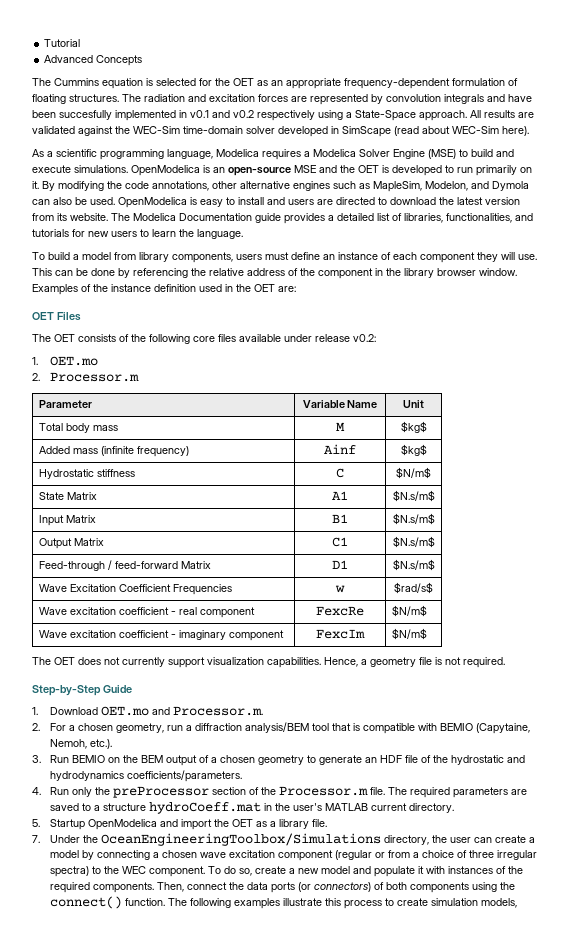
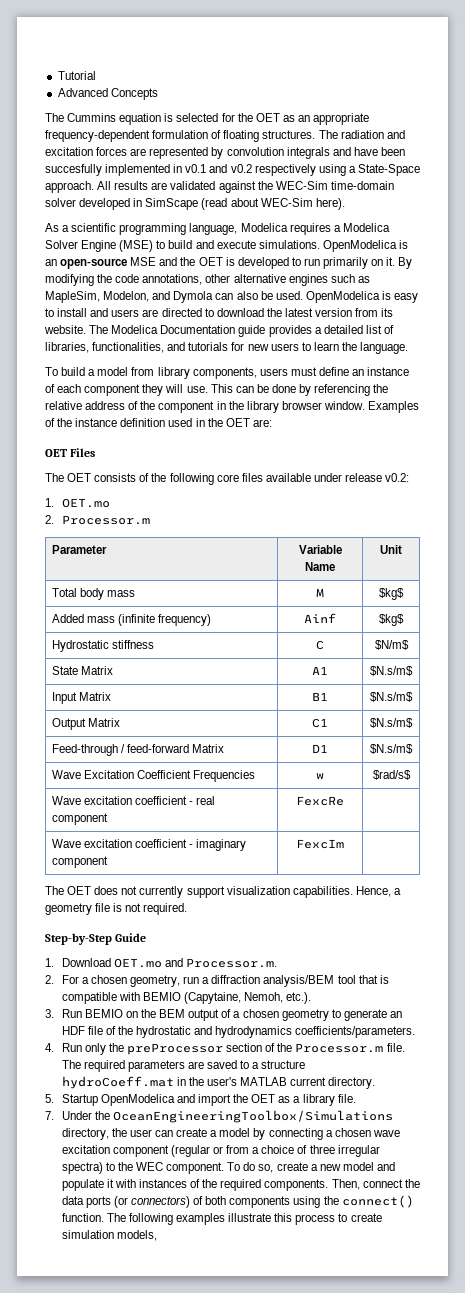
[391,605,427,617] $N/m$ -> (344, 801) none
[391,628,427,640] $N/m$ -> (344, 844) none

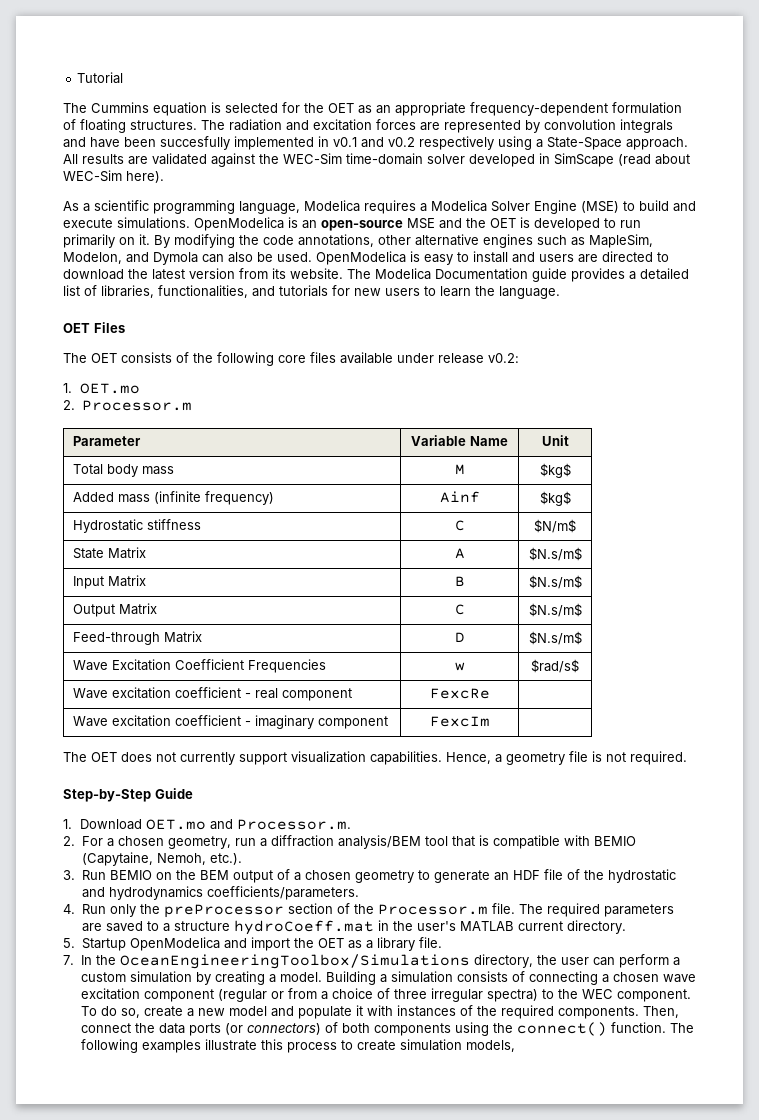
[57,88,158,100] // Advanced Concepts -> (124, 78) none
[45,367,410,379] [45,384,389,396] [45,401,420,413] [45,418,272,427] // To build a model from library components, users must define an instance of each component they will use. This can be done by referencing the relative address of the component in the library browser window. Examples of the instance definition used in the OET are: -> (560, 292) none
[312,666,328,675] A1 -> [454,548,465,559] A
[312,692,328,701] B1 -> [454,576,465,586] B
[312,718,328,728] C1 -> [454,604,465,615] C
[120,744,225,753] [312,744,328,753] / feed-forward Matrix | D1 -> [163,631,202,643] [454,632,465,642] Matrix | D
[61,1111,92,1120] Under -> [80,955,92,965] In
[176,1128,266,1140] create a model by -> [618,954,680,968] [80,971,525,985] perform a custom simulation by creating a model. Building a simulation consists of

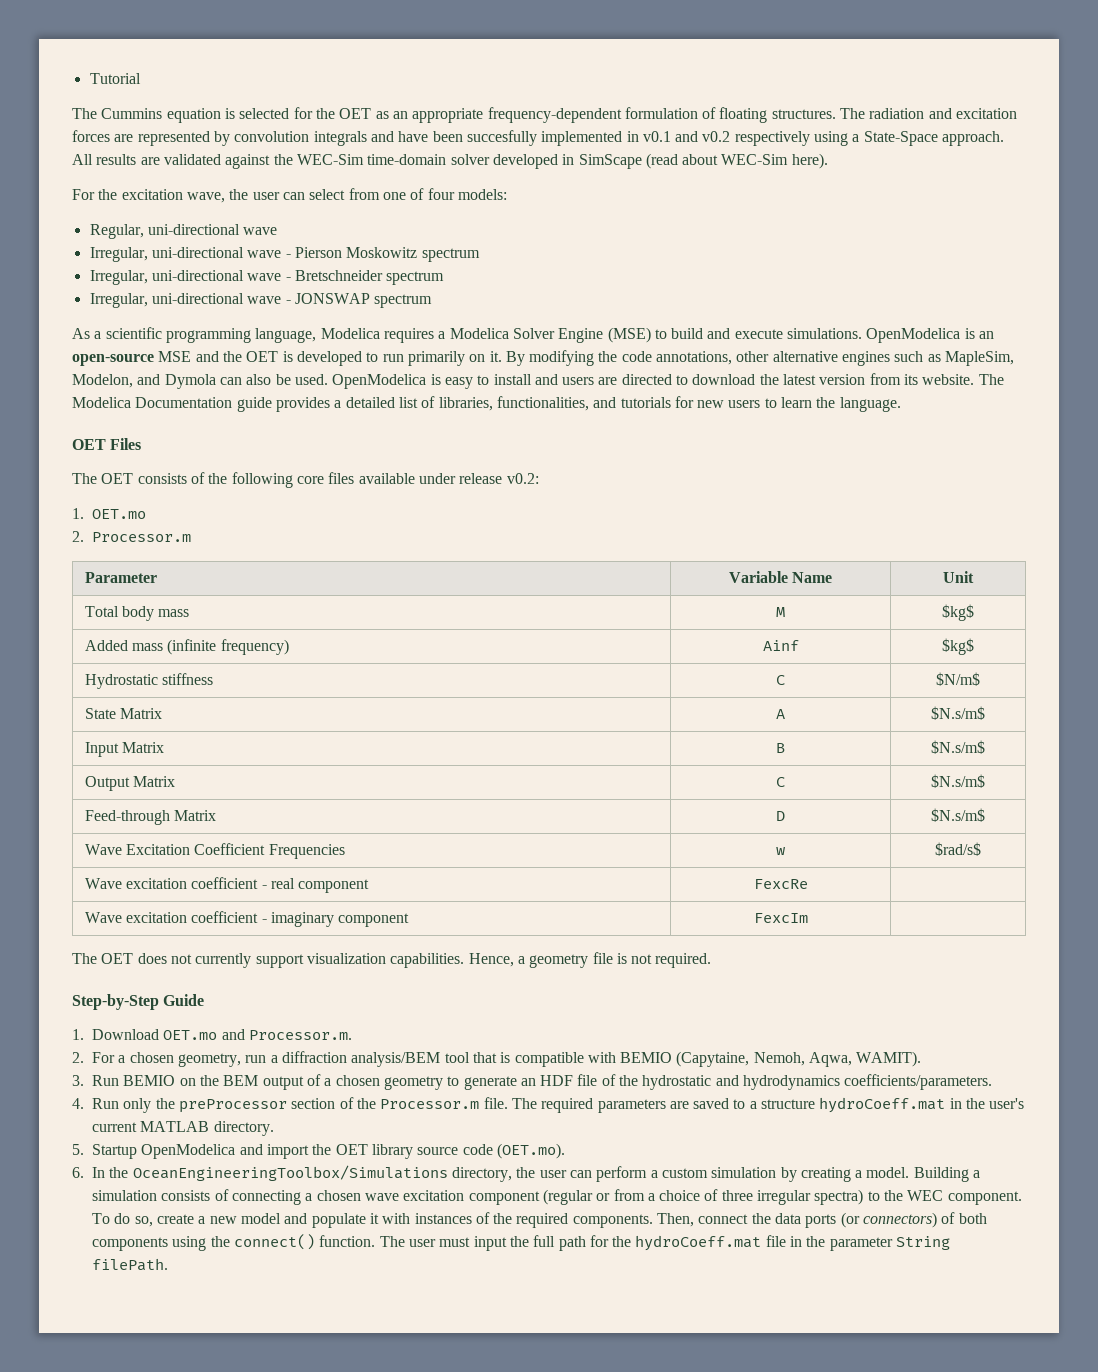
(164, 177) none -> [72,188,507,203] [89,224,278,239] [89,247,480,262] [89,270,445,285] [89,293,433,308] // For the excitation wave, the user can select from one of four models: // Regular, uni-directional wave // Irregular, uni-directional wave - Pierson Moskowitz spectrum // Irregular, uni-directional wave - Bretschneider spectrum // Irregular, uni-directional wave - JONSWAP spectrum
[209,853,242,865] etc.). -> [809,1051,922,1067] Aqwa, WAMIT).
[459,921,563,931] MATLAB current -> [92,1121,210,1132] current MATLAB
[347,937,442,951] [63,955,74,965] as a library file. // 7. -> [371,1143,565,1159] [72,1167,84,1178] library source code (OET.mo). // 6.
[80,1039,515,1053] following examples illustrate this process to create simulation models, -> [408,1235,951,1251] [92,1258,168,1271] user must input the full path for the hydroCoeff.mat file in the parameter String filePath.

